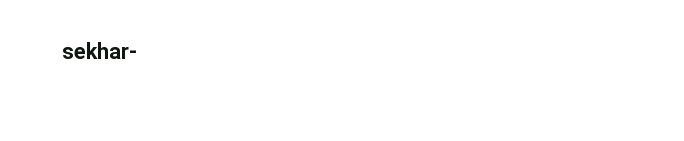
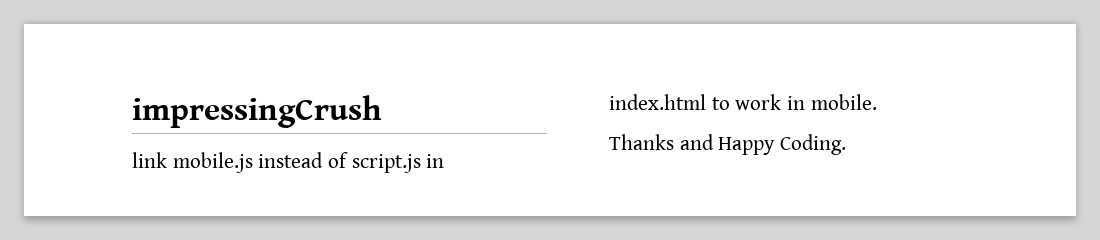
[62,42,137,59] sekhar- -> [132,95,382,128] [132,152,445,173] [609,94,877,110] [609,134,847,155] impressingCrush // link mobile.js instead of script.js in index.html to work in mobile. // Thanks and Happy Coding.

